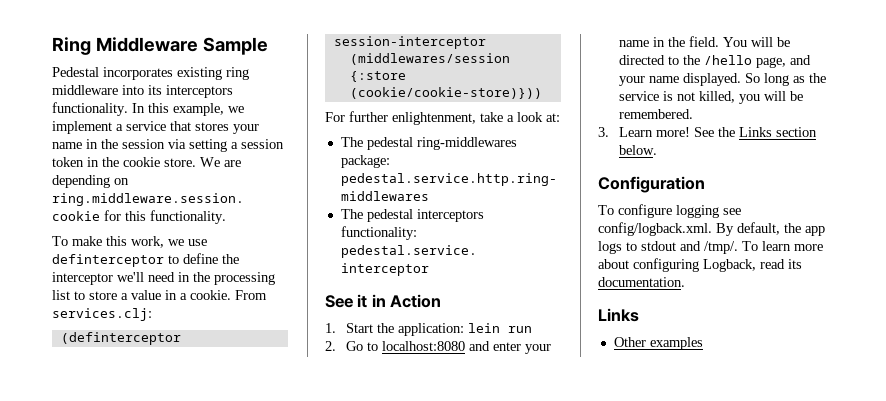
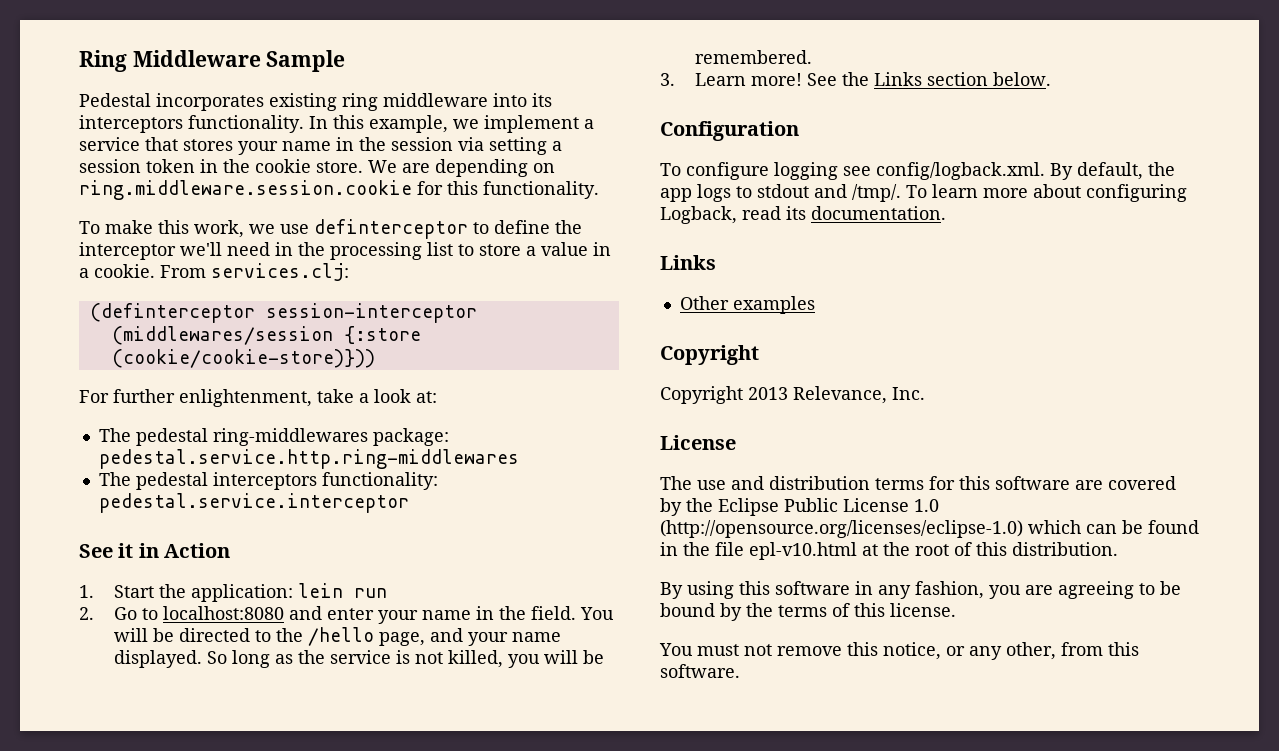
(703, 343) none -> [660,345,759,365] [660,386,925,404] [660,435,736,450] [660,476,1176,490] [660,498,939,516] [660,520,1199,538] [660,542,1118,560] [660,581,1181,599] [660,603,956,621] [659,642,1139,660] [660,664,740,678] // Copyright // Copyright 2013 Relevance, Inc. // License // The use and distribution terms for this software are covered by the Eclipse Public License 1.0 (http://opensource.org/licenses/eclipse-1.0) which can be found in the file epl-v10.html at the root of this distribution. // By using this software in any fashion, you are agreeing to be bound by the terms of this license. // You must not remove this notice, or any other, from this software.

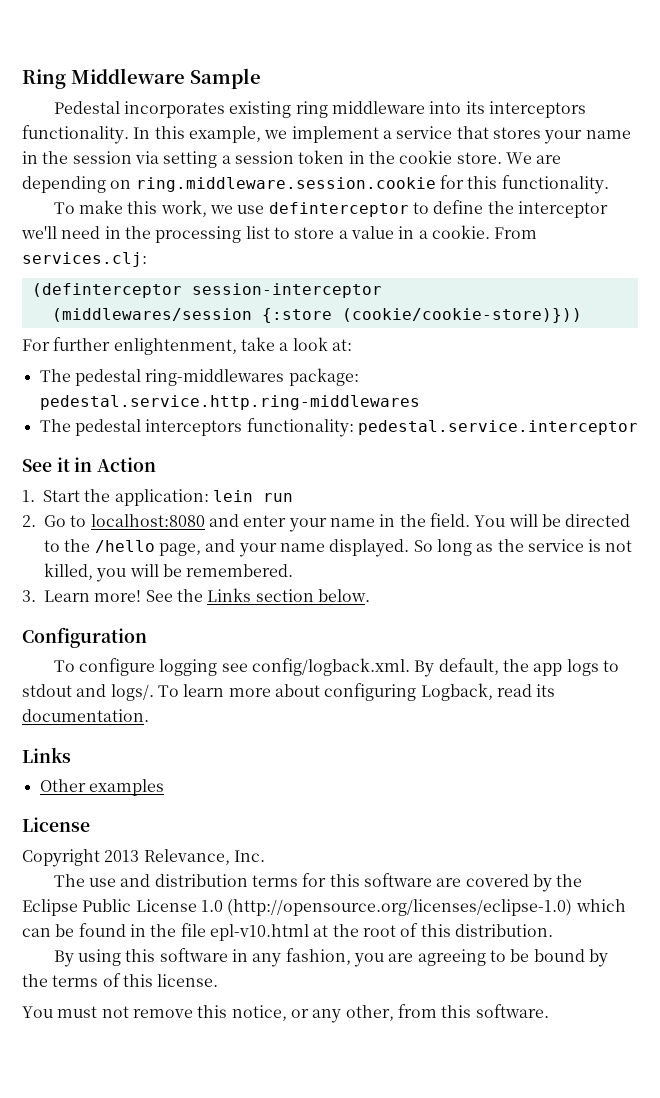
[852,184,901,202] /tmp/. -> [110,684,154,701] logs/.
[660,345,759,365] Copyright -> [22,817,90,832] License
[660,435,736,450] // License -> (265, 856) none

